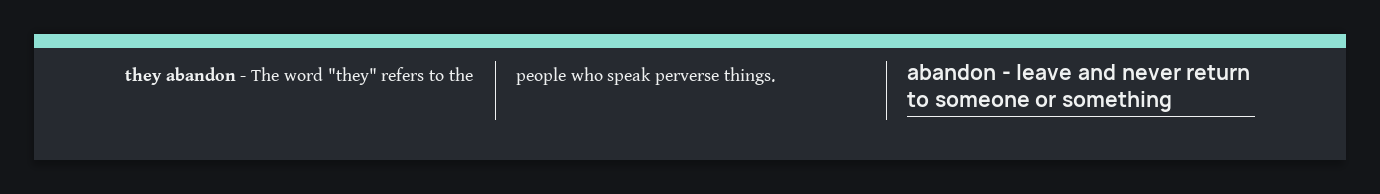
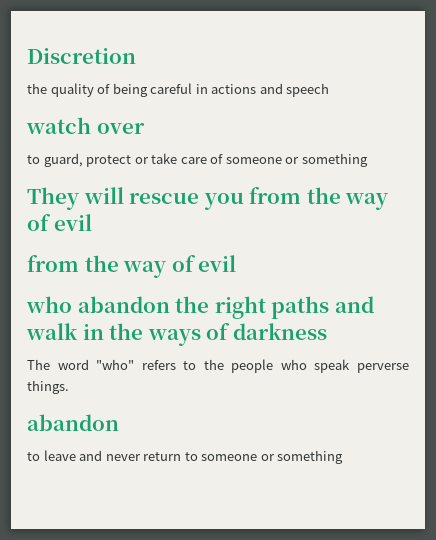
[125,67,247,85] they abandon - -> [27,48,136,64] [27,83,330,97] [26,117,145,134] [27,153,368,167] [27,187,389,210] [27,214,92,231] [27,255,237,278] [26,296,374,319] [26,323,327,346] Discretion // the quality of being careful in actions and speech // watch over // to guard, protect or take care of someone or something // They will rescue you from the way of evil // from the way of evil // who abandon the right paths and walk in the ways of darkness //
[327,67,377,85] "they" -> [96,359,135,370] "who"
[1001,71,1011,80] - -> [27,452,40,461] // to

